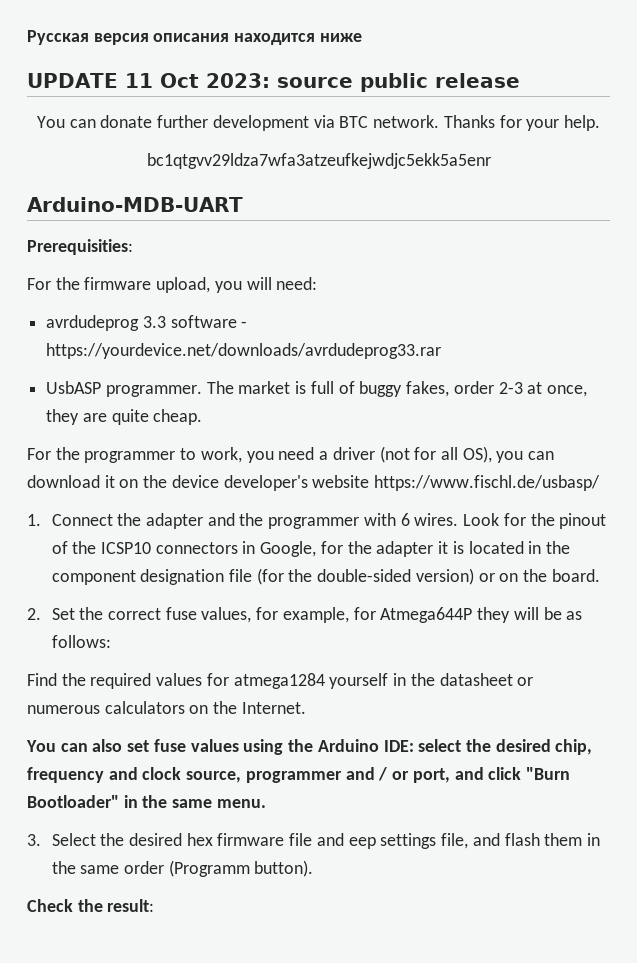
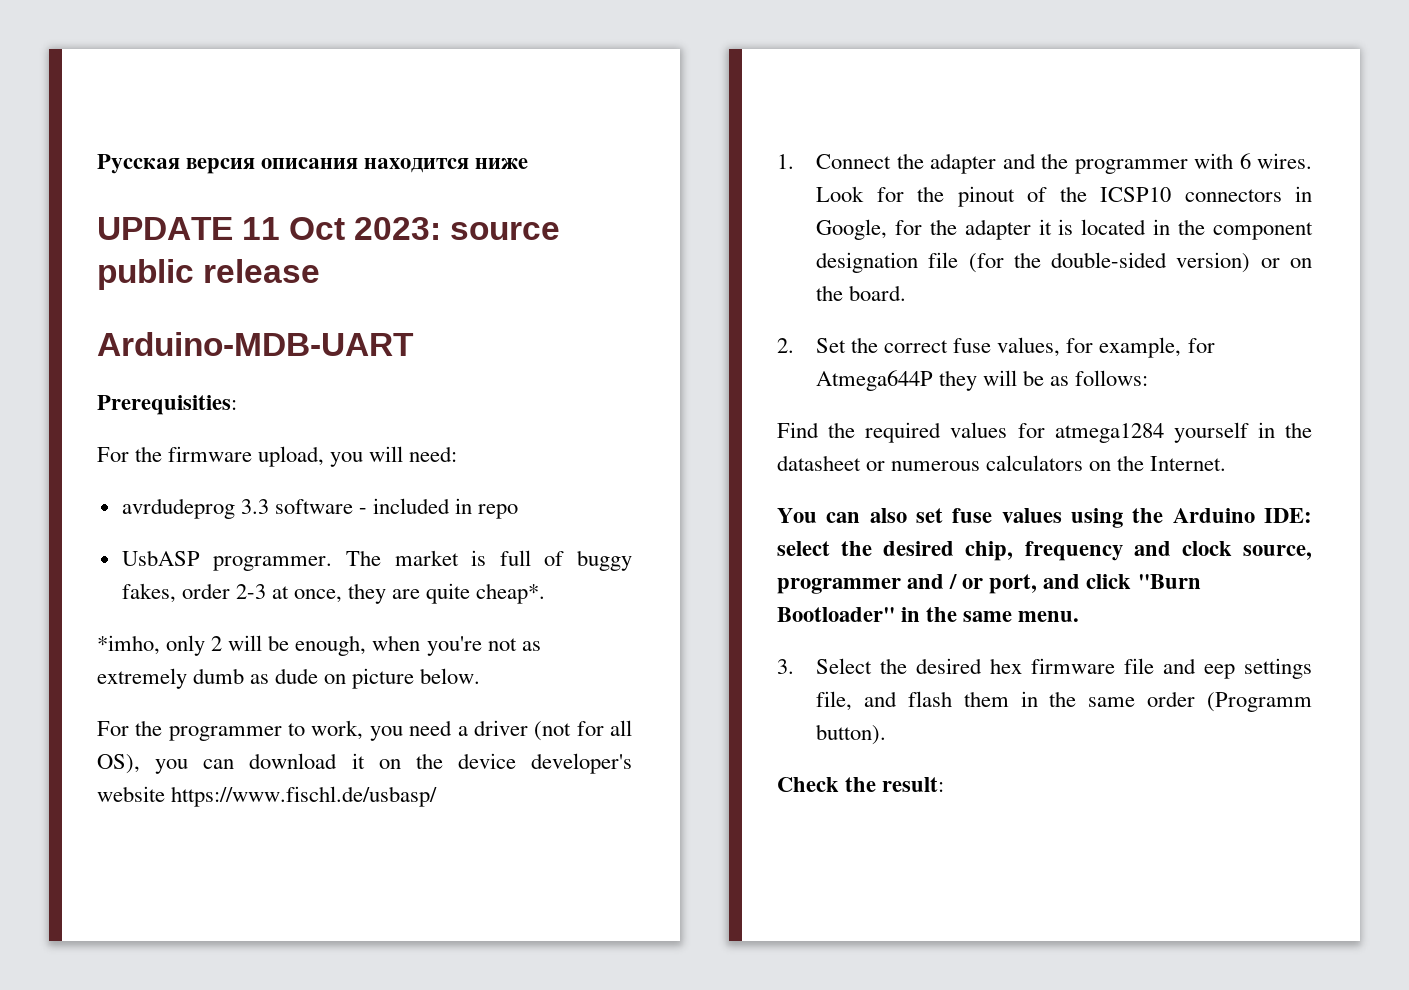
[37,115,600,131] [146,153,491,169] // You can donate further development via BTC network. Thanks for your help. // bc1qtgvv29ldza7wfa3atzeufkejwdjc5ekk5a5enr -> (321, 271) none
[46,343,442,359] https://yourdevice.net/downloads/avrdudeprog33.rar -> [373,498,519,519] included in repo
[153,409,203,425] cheap. -> [476,583,546,604] [97,635,541,656] [97,668,481,689] cheap*. // *imho, only 2 will be enough, when you're not as extremely dumb as dude on picture below.

